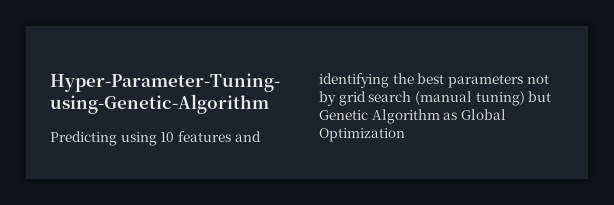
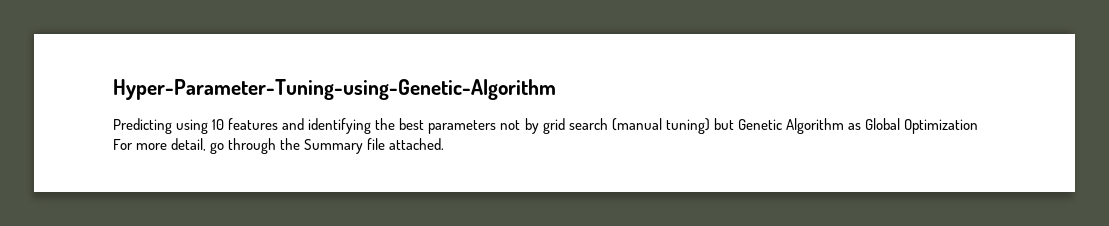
(405, 135) none -> [113,138,445,154] For more detail, go through the Summary file attached.

